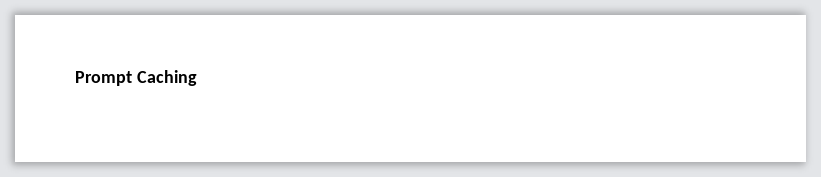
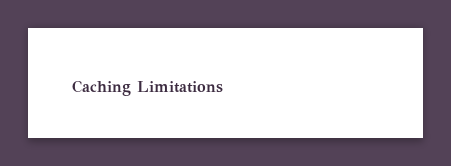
[75,70,197,86] Prompt Caching -> [72,80,223,96] Caching Limitations

